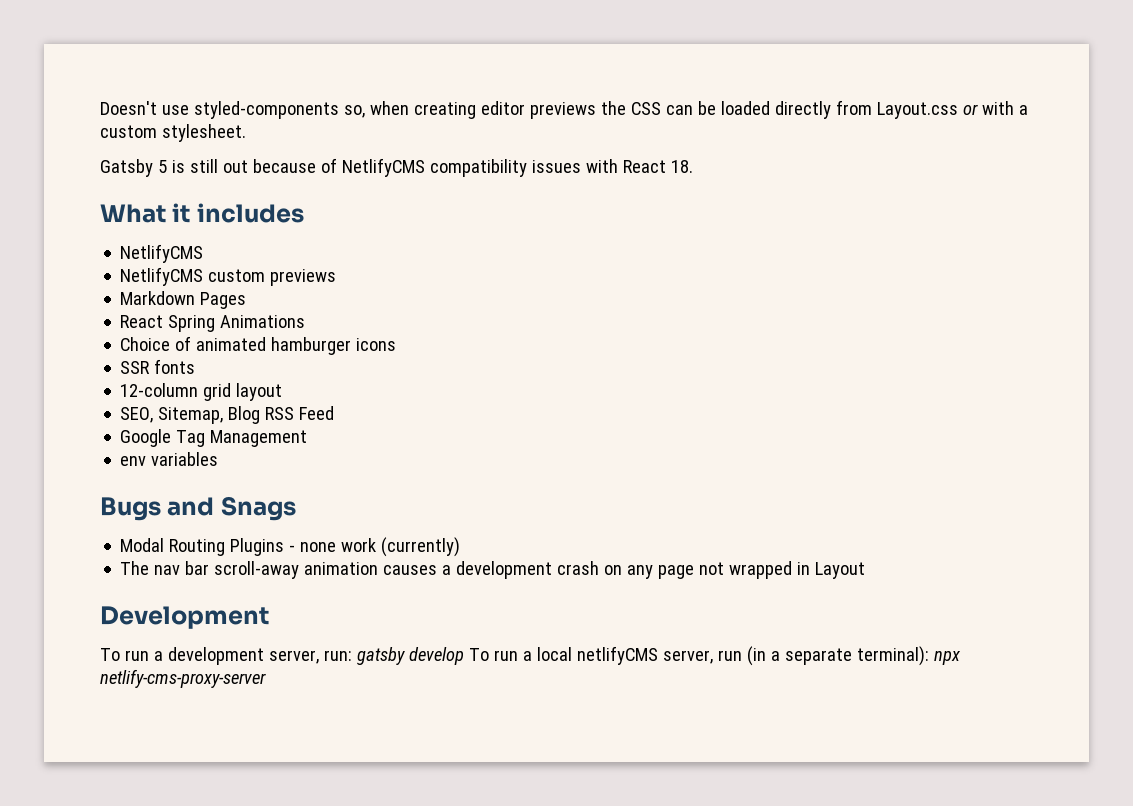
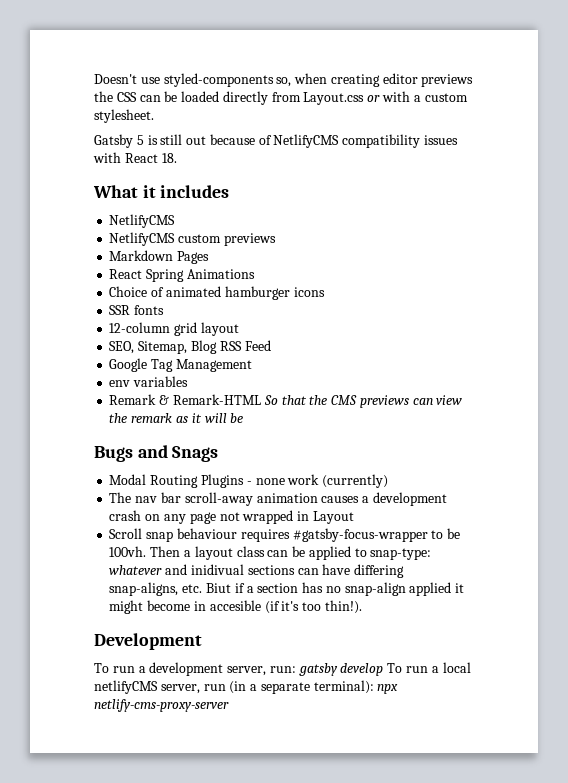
(219, 459) none -> [109,394,463,408] [109,413,244,423] // Remark & Remark-HTML So that the CMS previews can view the remark as it will be
(866, 570) none -> [109,528,461,542] [109,546,432,560] [109,564,405,578] [109,582,465,596] [109,600,362,614] // Scroll snap behaviour requires #gatsby-focus-wrapper to be 100vh. Then a layout class can be applied to snap-type: whatever and inidivual sections can have differing snap-aligns, etc. Biut if a section has no snap-align applied it might become in accesible (if it's too thin!).

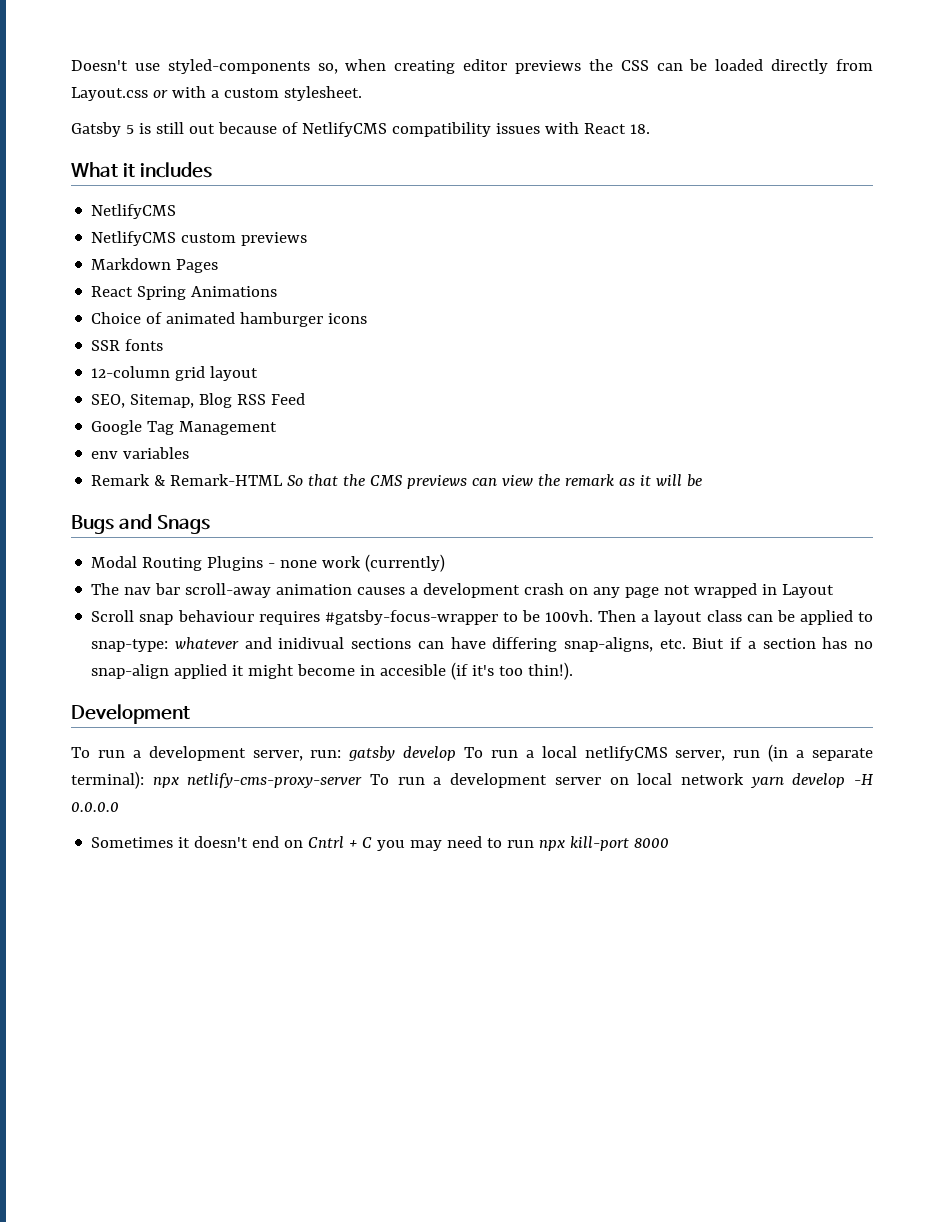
(229, 705) none -> [370,773,875,788] [71,802,119,812] [91,836,670,851] To run a development server on local network yarn develop -H 0.0.0.0 // Sometimes it doesn't end on Cntrl + C you may need to run npx kill-port 8000

